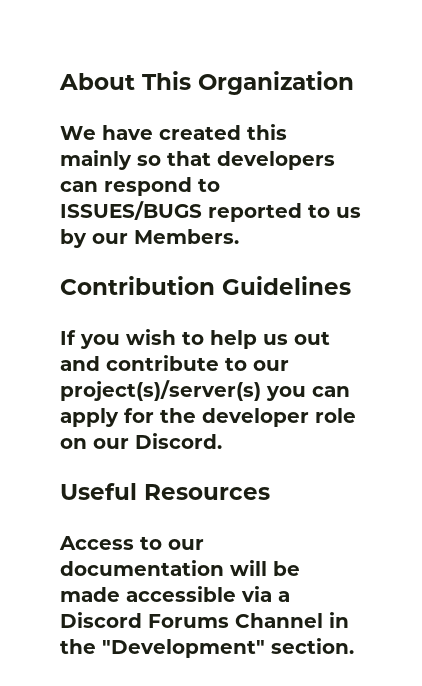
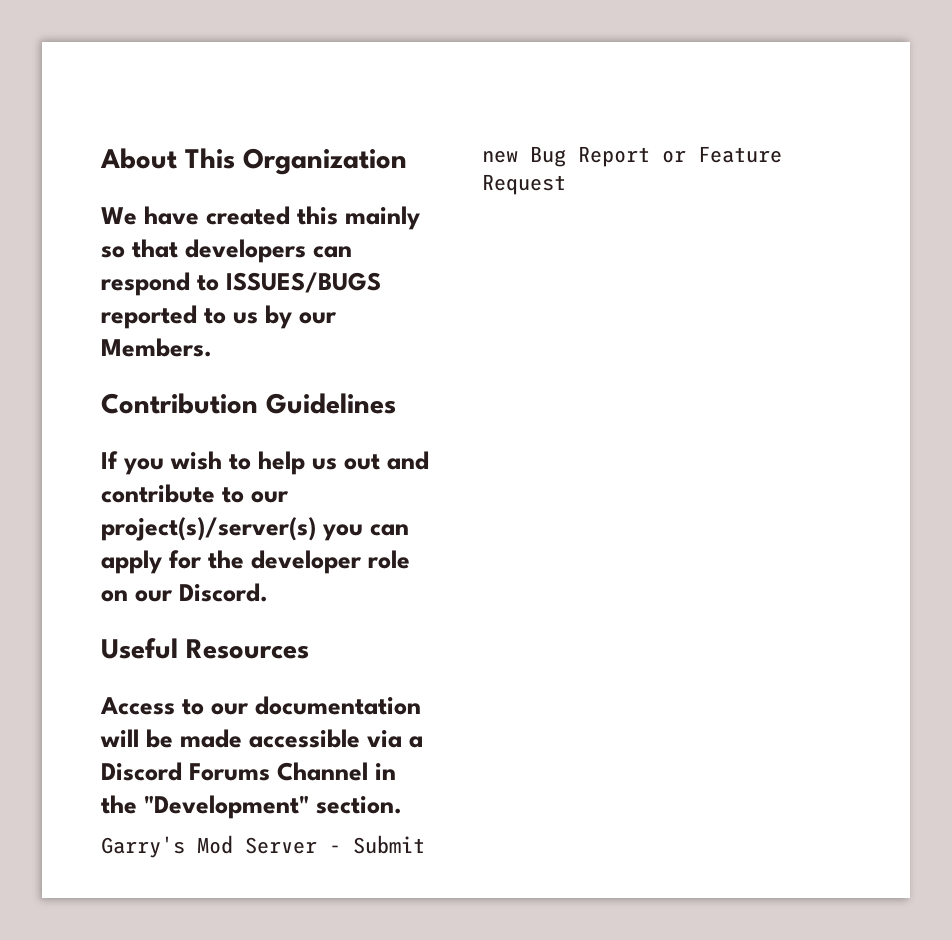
(354, 646) none -> [101,835,425,858] [482,146,782,167] [482,174,566,195] // Garry's Mod Server - Submit new Bug Report or Feature Request

